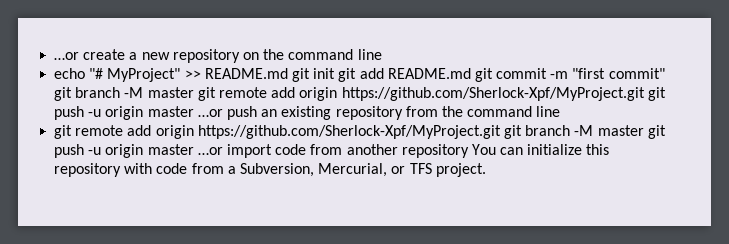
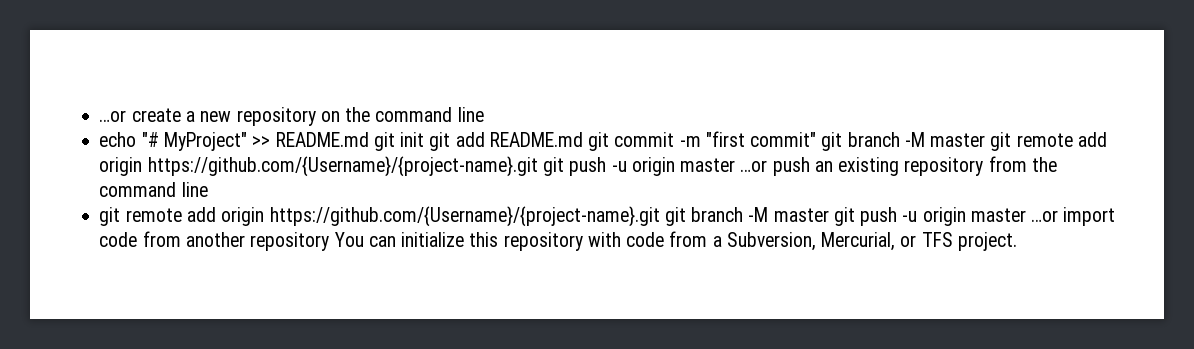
[341,87,645,101] https://github.com/Sherlock-Xpf/MyProject.git -> [147,156,538,177] https://github.com/{Username}/{project-name}.git
[197,125,501,139] https://github.com/Sherlock-Xpf/MyProject.git -> [269,206,660,227] https://github.com/{Username}/{project-name}.git

